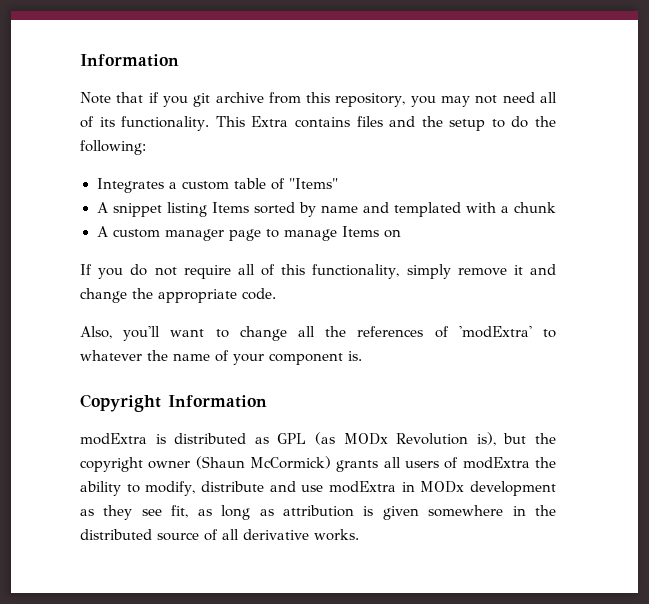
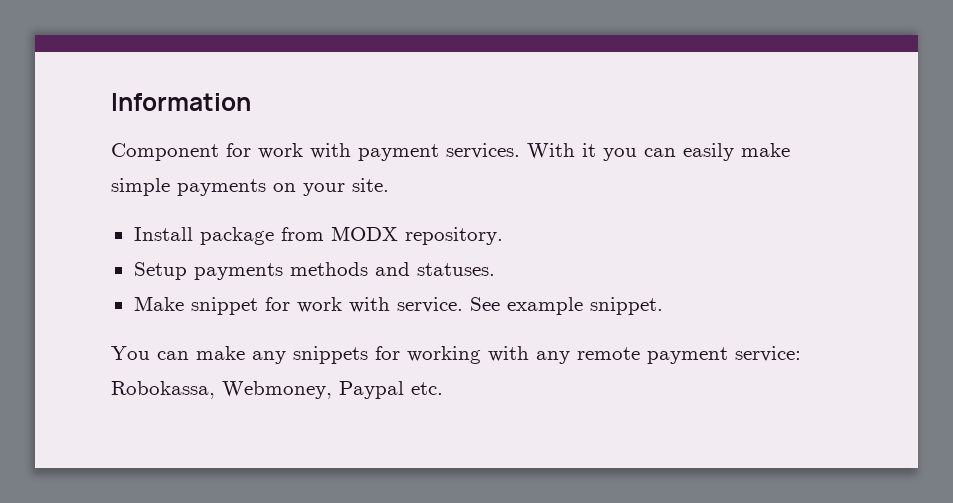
[80,54,179,67] [80,92,557,107] [80,116,557,131] [80,140,146,155] [96,178,338,193] [96,202,556,217] [96,226,401,241] [80,264,556,279] [80,288,276,303] [80,326,556,341] [80,350,362,365] [80,394,267,412] [80,432,556,446] [80,456,556,472] [80,481,556,496] [80,505,556,520] [80,529,359,541] Information // Note that if you git archive from this repository, you may not need all of its functionality. This Extra contains files and the setup to do the following: // Integrates a custom table of "Items" // A snippet listing Items sorted by name and templated with a chunk // A custom manager page to manage Items on // If you do not require all of this functionality, simply remove it and change the appropriate code. // Also, you'll want to change all the references of 'modExtra' to whatever the name of your component is. // Copyright Information // modExtra is distributed as GPL (as MODx Revolution is), but the copyright owner (Shaun McCormick) grants all users of modExtra the ability to modify, distribute and use modExtra in MODx development as they see fit, as long as attribution is given somewhere in the distributed source of all derivative works. -> [111,93,251,111] [111,143,790,161] [111,178,389,196] [133,226,503,245] [133,262,495,280] [133,296,663,315] [111,346,801,364] [111,381,443,399] Information // Component for work with payment services. With it you can easily make simple payments on your site. // Install package from MODX repository. // Setup payments methods and statuses. // Make snippet for work with service. See example snippet. // You can make any snippets for working with any remote payment service: Robokassa, Webmoney, Paypal etc.

